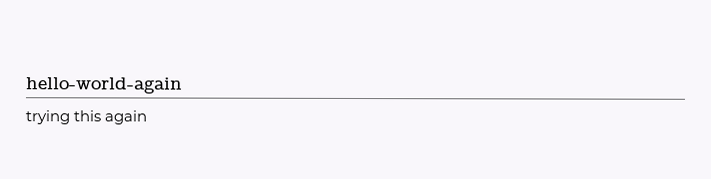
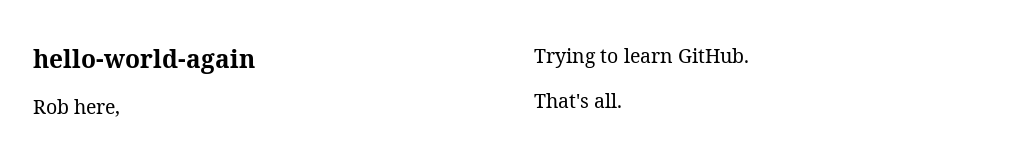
[25,110,148,125] trying this again -> [33,99,121,117] [534,48,749,68] [534,93,623,108] Rob here, // Trying to learn GitHub. // That's all.

